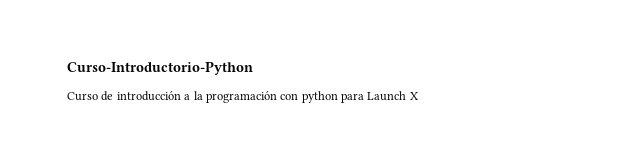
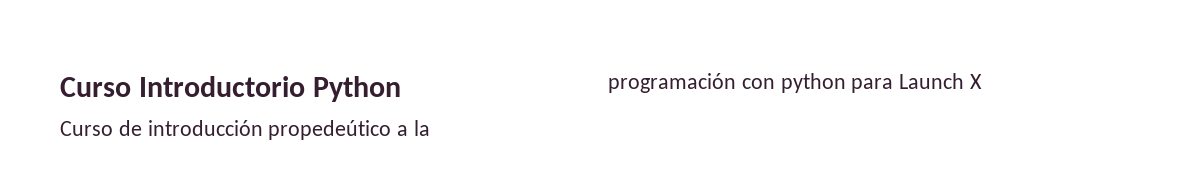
[67,61,253,75] Curso-Introductorio-Python -> [60,76,402,102] Curso Introductorio Python
(181, 96) none -> [268,120,392,140] propedeútico

